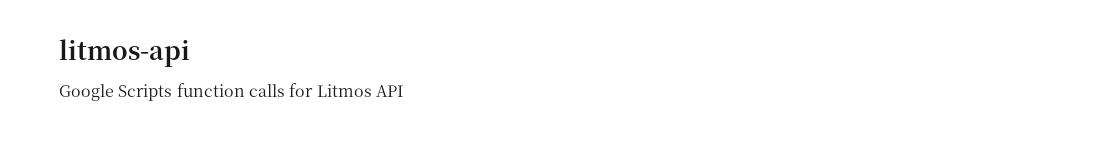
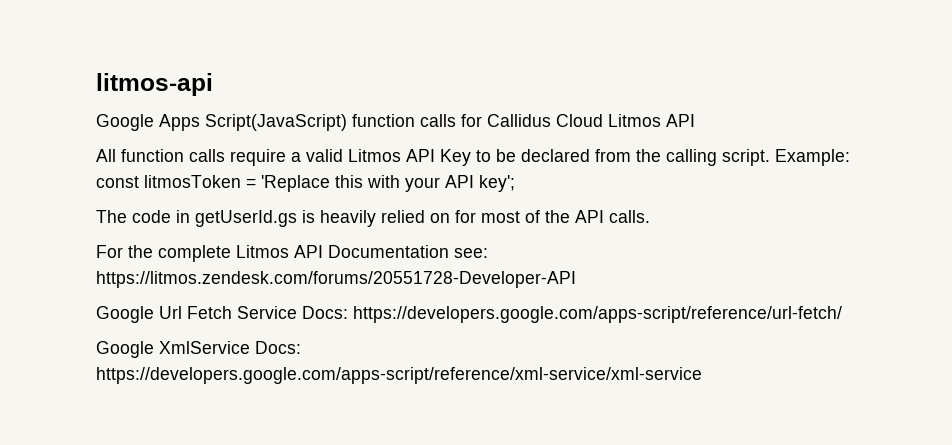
[118,84,173,101] Scripts -> [159,114,347,131] Apps Script(JavaScript)
[316,84,403,97] Litmos API -> [487,114,695,127] [96,149,850,166] [96,175,515,192] [96,210,650,227] [96,245,488,262] [96,271,576,288] [96,306,842,323] [96,341,301,358] [96,367,702,384] Callidus Cloud Litmos API // All function calls require a valid Litmos API Key to be declared from the calling script. Example: const litmosToken = 'Replace this with your API key'; // The code in getUserId.gs is heavily relied on for most of the API calls. // For the complete Litmos API Documentation see: https://litmos.zendesk.com/forums/20551728-Developer-API // Google Url Fetch Service Docs: https://developers.google.com/apps-script/reference/url-fetch/ // Google XmlService Docs: https://developers.google.com/apps-script/reference/xml-service/xml-service

